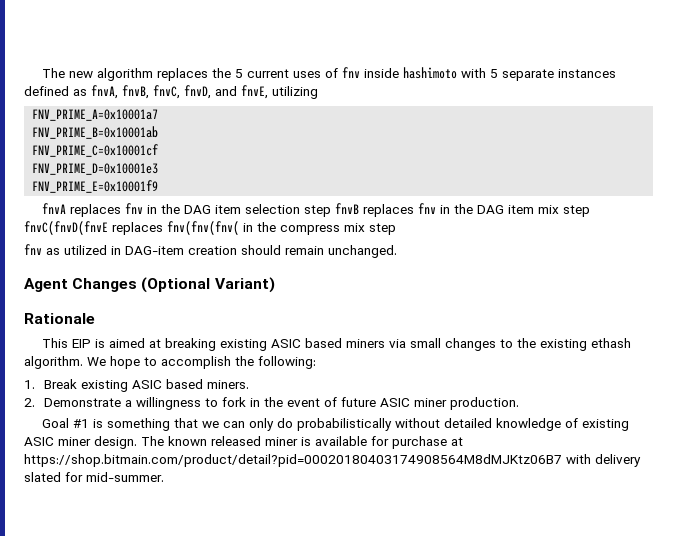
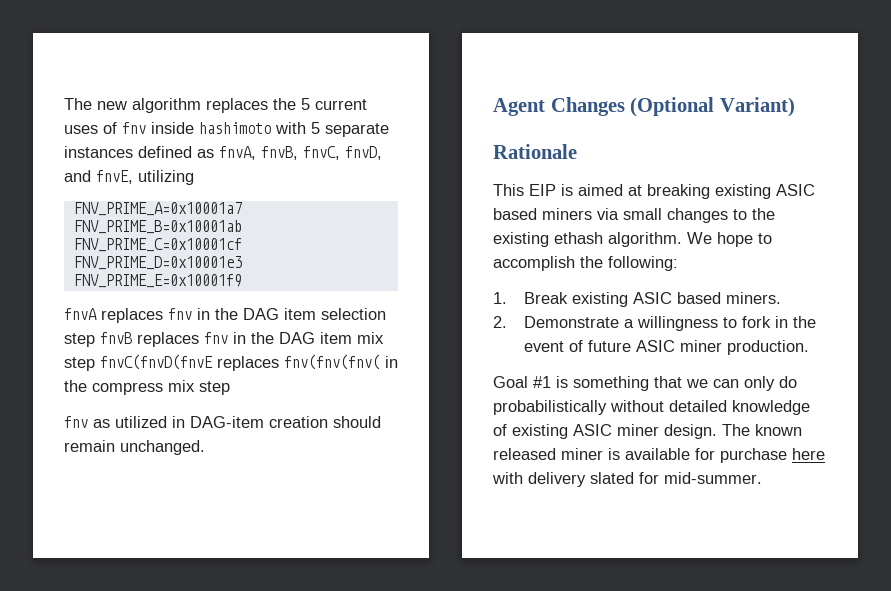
[451,437,463,446] [24,454,562,467] at https://shop.bitmain.com/product/detail?pid=00020180403174908564M8dMJKtz06B7 -> [792,448,825,460] here

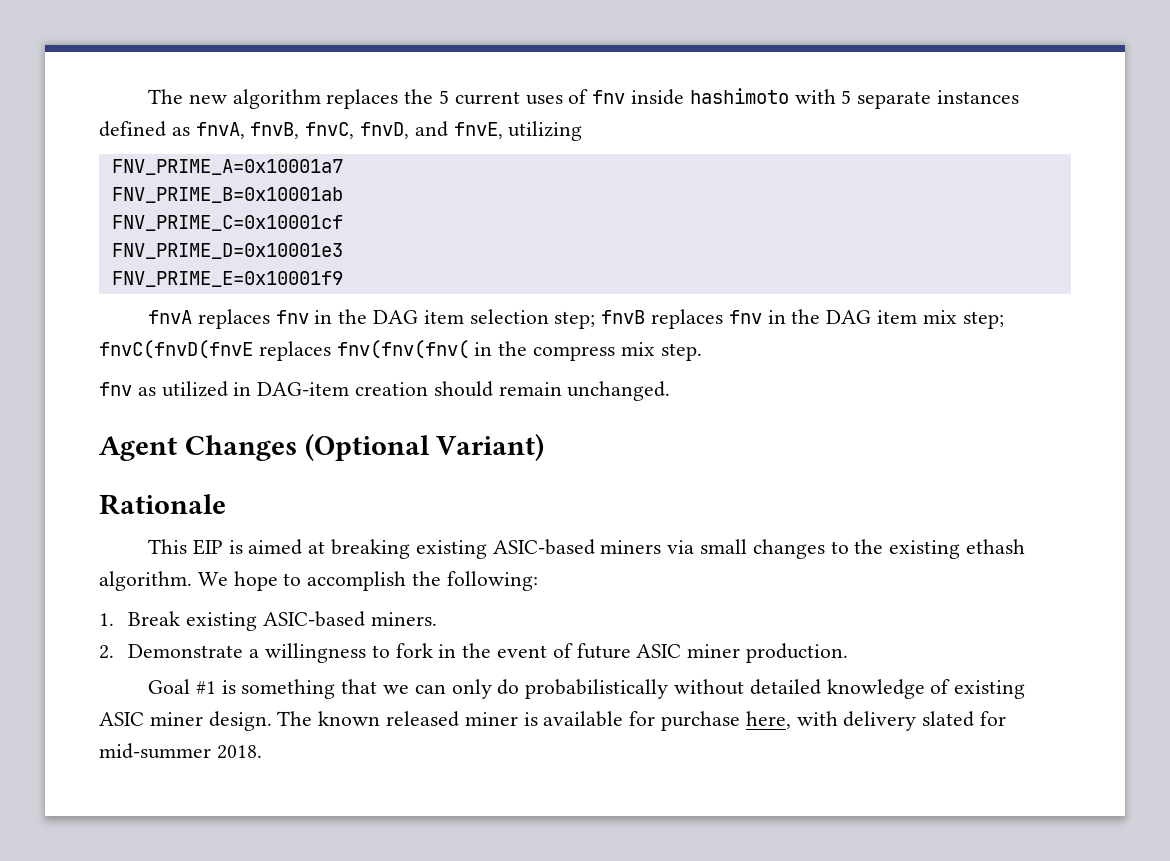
[64,333,95,347] step -> [554,311,596,329] step;
[64,357,95,371] step -> [962,311,1004,329] step;
[199,381,230,395] step -> [660,343,702,361] step.
[776,184,815,196] [493,208,537,220] ASIC based -> [492,539,595,555] ASIC-based
[633,292,722,304] ASIC based -> [262,611,365,627] ASIC-based
[792,448,825,460] here -> [745,711,791,729] here,
[664,472,762,484] mid-summer. -> [99,743,262,759] mid-summer 2018.

